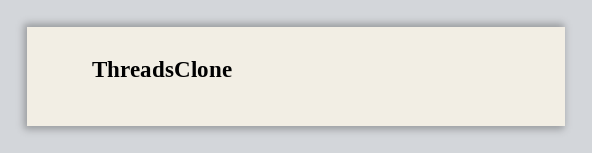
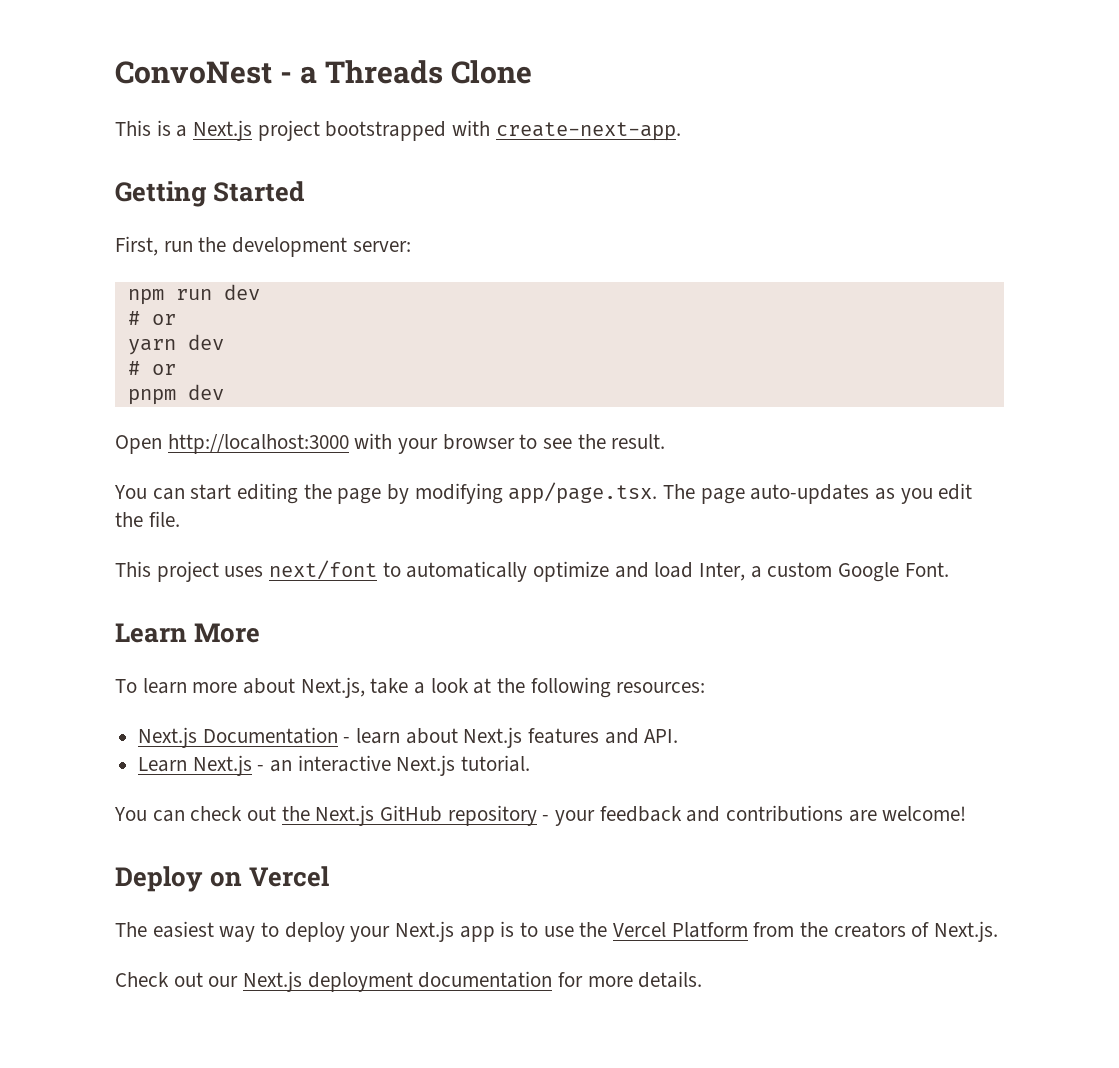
[92,61,232,77] ThreadsClone -> [115,60,533,84] [115,120,681,141] [115,181,305,207] [115,236,411,257] [127,284,260,305] [127,311,176,325] [127,334,224,355] [127,361,176,375] [127,384,224,405] [115,433,666,454] [114,482,973,504] [115,511,180,527] [115,560,949,582] [115,623,261,643] [115,677,706,698] [138,727,679,748] [138,755,531,776] [114,805,967,826] [115,866,330,892] [115,921,999,942] [115,971,703,992] ConvoNest - a Threads Clone // This is a Next.js project bootstrapped with create-next-app. // Getting Started // First, run the development server: // npm run dev // # or // yarn dev // # or // pnpm dev // Open http://localhost:3000 with your browser to see the result. // You can start editing the page by modifying app/page.tsx. The page auto-updates as you edit the file. // This project uses next/font to automatically optimize and load Inter, a custom Google Font. // Learn More // To learn more about Next.js, take a look at the following resources: // Next.js Documentation - learn about Next.js features and API. // Learn Next.js - an interactive Next.js tutorial. // You can check out the Next.js GitHub repository - your feedback and contributions are welcome! // Deploy on Vercel // The easiest way to deploy your Next.js app is to use the Vercel Platform from the creators of Next.js. // Check out our Next.js deployment documentation for more details.

